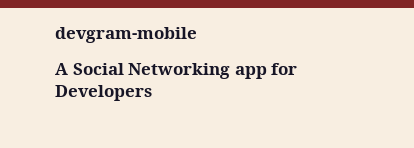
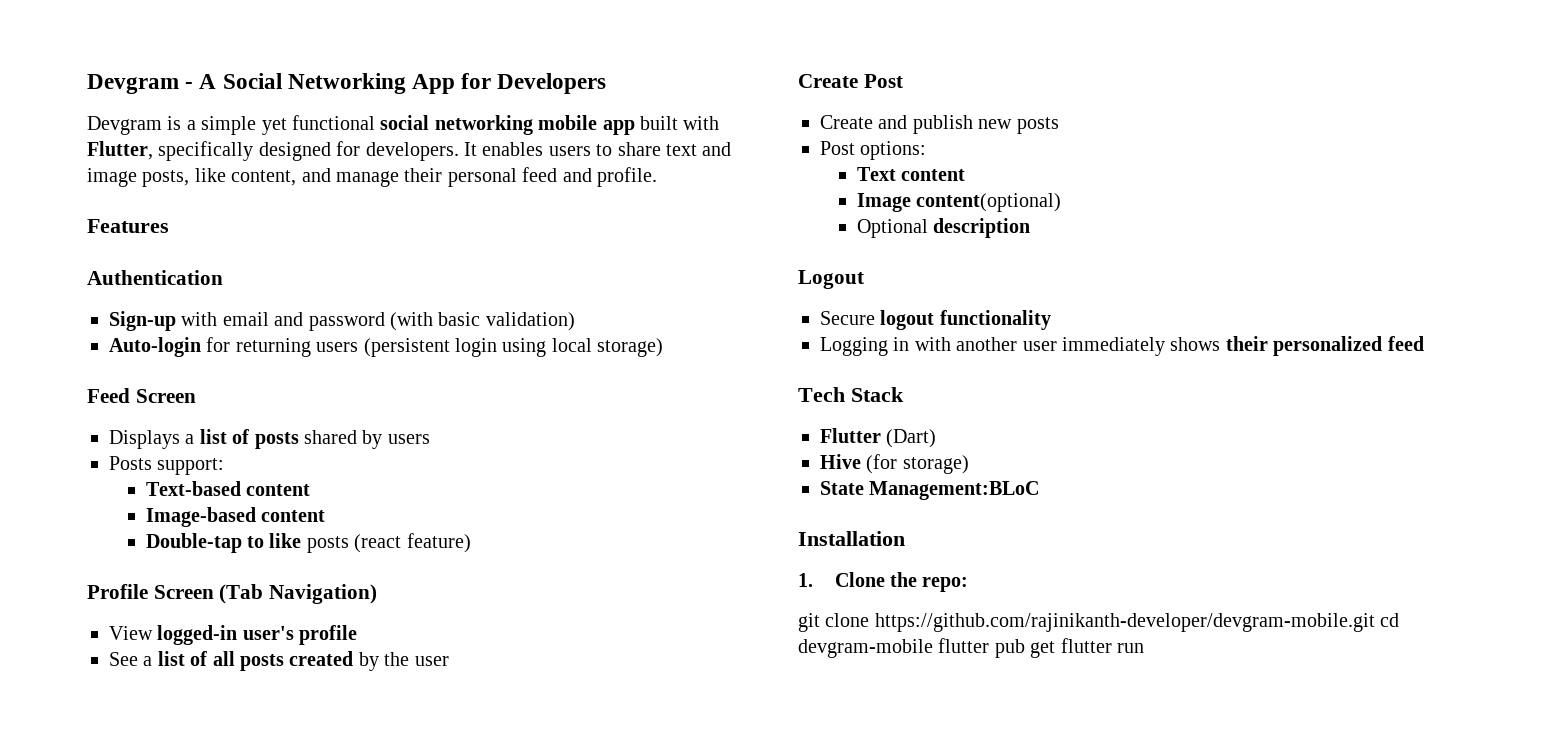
[55,27,197,43] devgram-mobile // -> [87,74,194,94] Devgram -
[234,66,267,79] app -> [412,74,456,94] App
(152, 93) none -> [87,115,720,135] [87,141,732,161] [87,167,657,187] [87,219,169,233] [87,270,223,285] [109,311,575,331] [109,337,664,357] [87,388,196,403] [109,429,430,449] [109,456,225,475] [145,481,310,496] [145,507,325,527] [145,533,471,553] [87,584,378,604] [109,625,358,645] [109,651,449,671] [798,74,903,88] [820,115,1059,134] [820,141,927,160] [856,167,965,181] [856,193,1061,212] [856,218,1030,238] [798,270,864,289] [820,310,1051,330] [820,336,1424,356] [798,387,904,402] [820,428,937,448] [820,454,969,474] [820,481,1040,500] [798,531,905,546] [798,572,969,592] [798,613,1400,632] [798,638,1144,658] // Devgram is a simple yet functional social networking mobile app built with Flutter, specifically designed for developers. It enables users to share text and image posts, like content, and manage their personal feed and profile. // Features // Authentication // Sign-up with email and password (with basic validation) // Auto-login for returning users (persistent login using local storage) // Feed Screen // Displays a list of posts shared by users // Posts support: // Text-based content // Image-based content // Double-tap to like posts (react feature) // Profile Screen (Tab Navigation) // View logged-in user's profile // See a list of all posts created by the user // Create Post // Create and publish new posts // Post options: // Text content // Image content(optional) // Optional description // Logout // Secure logout functionality // Logging in with another user immediately shows their personalized feed // Tech Stack // Flutter (Dart) // Hive (for storage) // State Management:BLoC // Installation // 1. Clone the repo: // git clone https://github.com/rajinikanth-developer/devgram-mobile.git cd devgram-mobile flutter pub get flutter run

